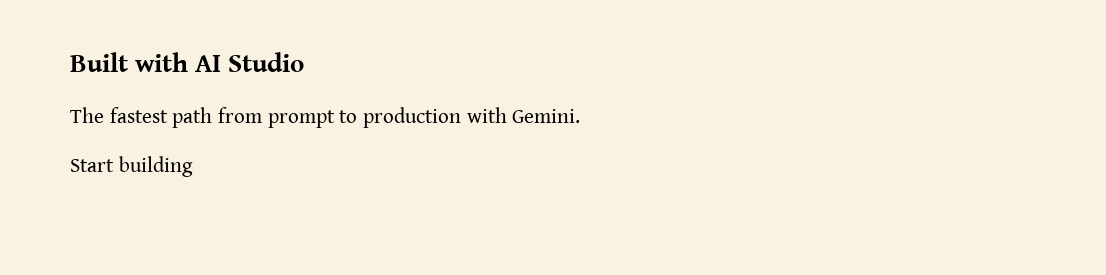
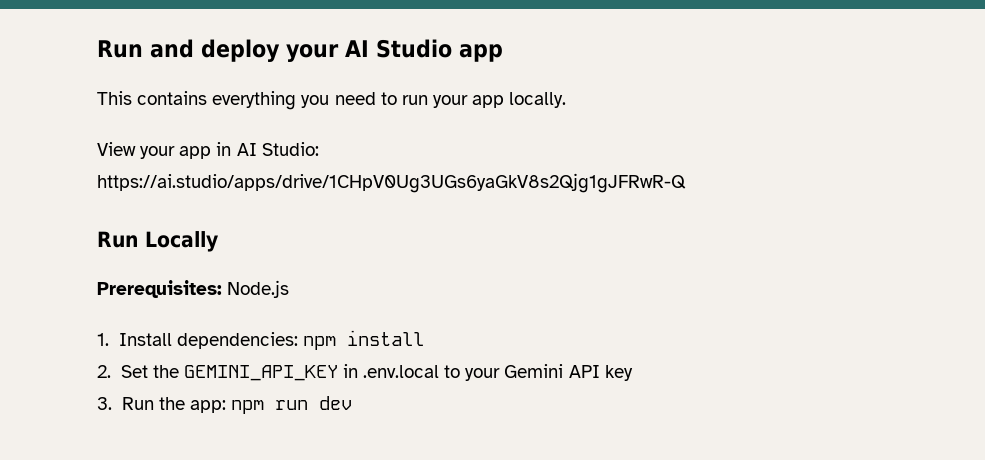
[70,52,305,72] [70,107,581,128] [70,156,193,177] Built with AI Studio // The fastest path from prompt to production with Gemini. // Start building -> [97,39,503,62] [97,91,567,110] [97,142,319,159] [97,173,686,193] [97,231,218,252] [97,280,290,298] [97,330,425,350] [97,364,633,381] [97,396,352,414] Run and deploy your AI Studio app // This contains everything you need to run your app locally. // View your app in AI Studio: https://ai.studio/apps/drive/1CHpV0Ug3UGs6yaGkV8s2Qjg1gJFRwR-Q // Run Locally // Prerequisites: Node.js // 1. Install dependencies: npm install // 2. Set the GEMINI_API_KEY in .env.local to your Gemini API key // 3. Run the app: npm run dev

